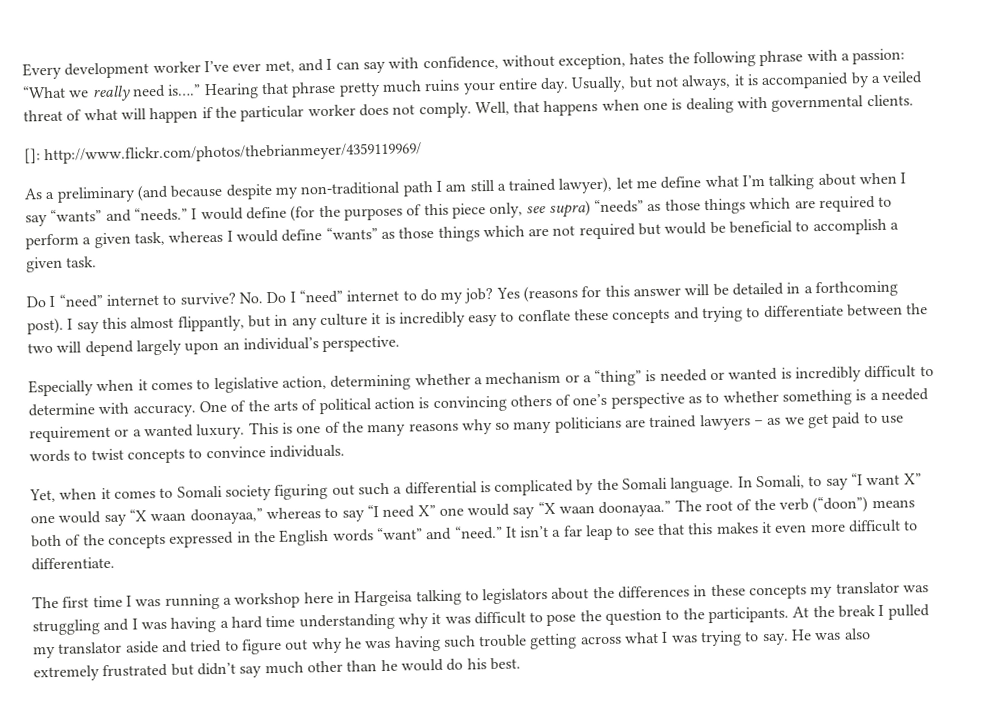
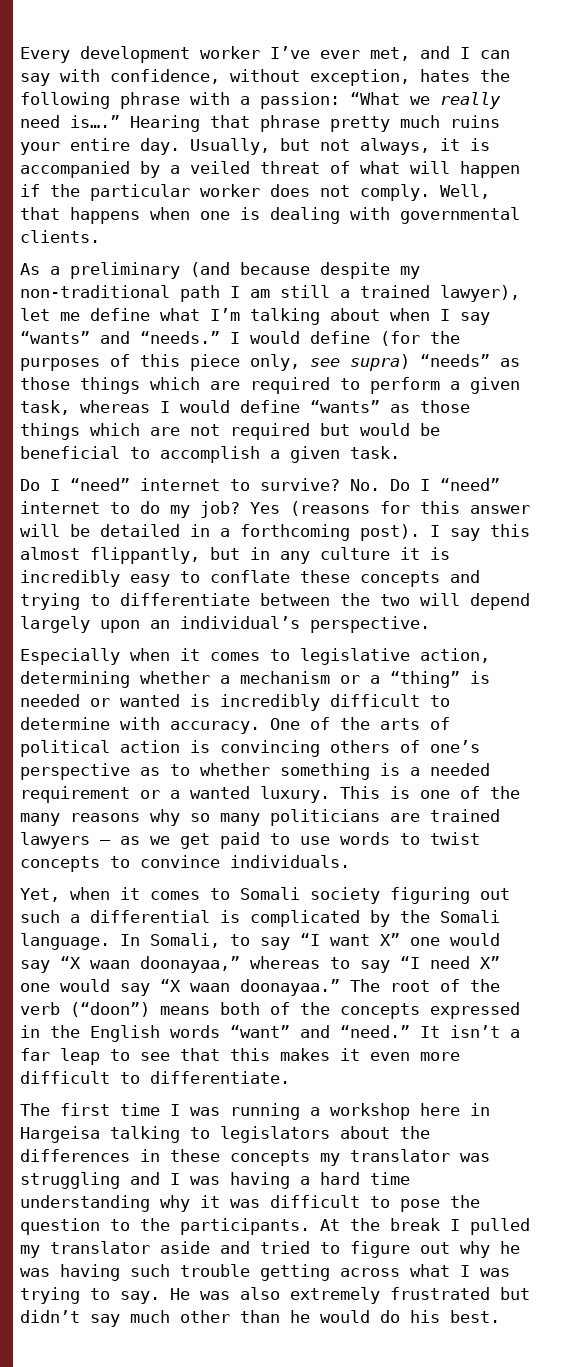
[24,142,423,165] // []: http://www.flickr.com/photos/thebrianmeyer/4359119969/ -> (100, 236) none

